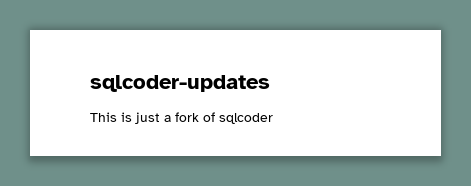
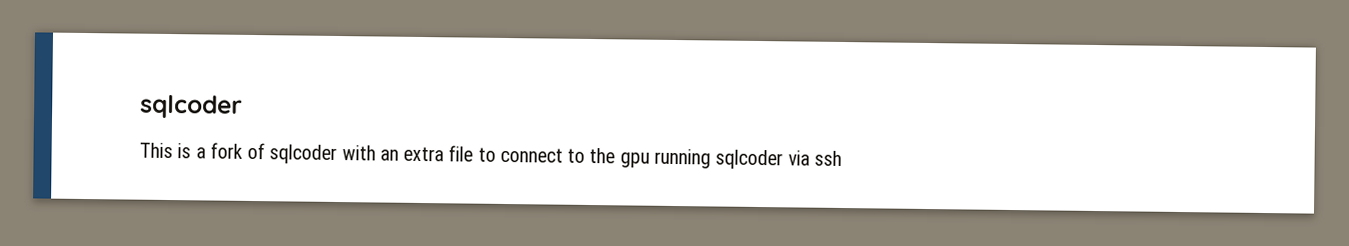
[90,75,270,92] sqlcoder-updates -> [140,94,243,119] sqlcoder
[135,112,160,124] just -> (192, 151) none
(273, 118) none -> [341,145,842,170] with an extra file to connect to the gpu running sqlcoder via ssh

